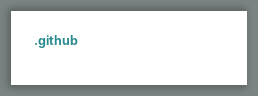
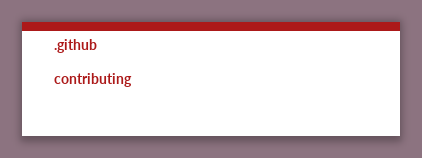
(78, 41) none -> [54,73,132,87] // contributing

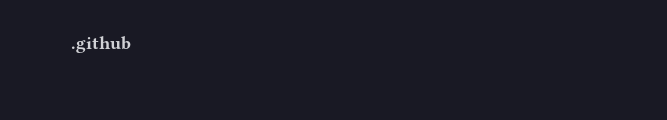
[54,73,132,87] // contributing -> (131, 44) none

